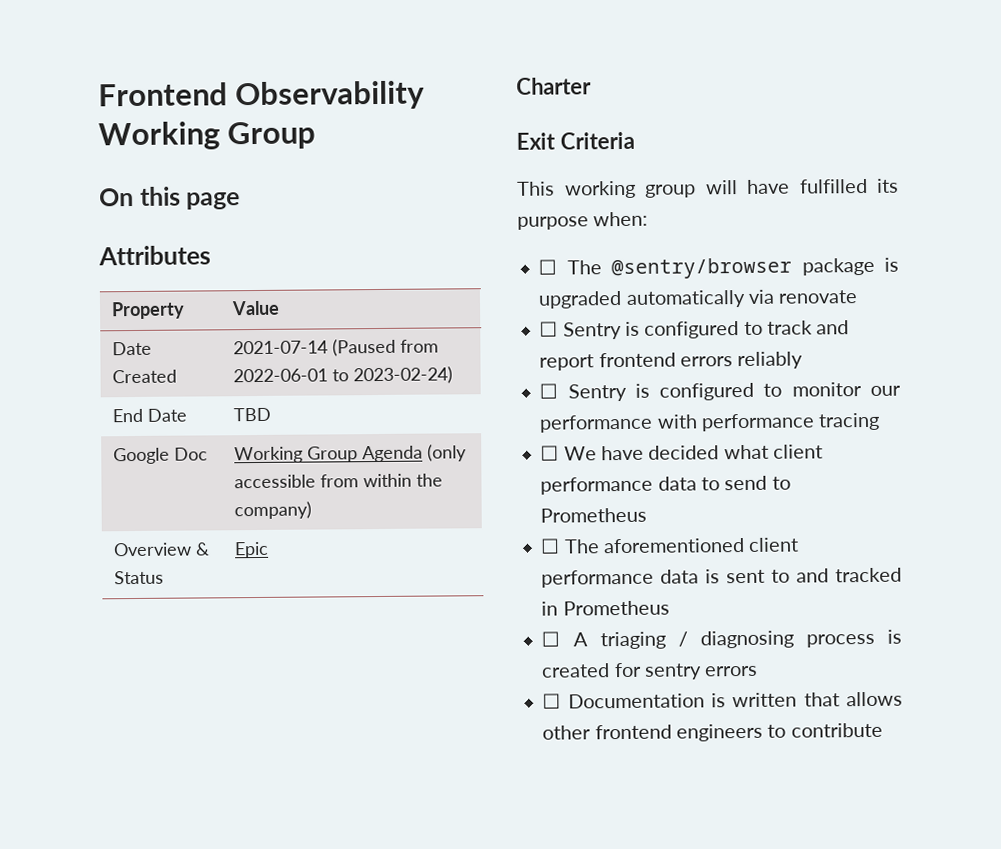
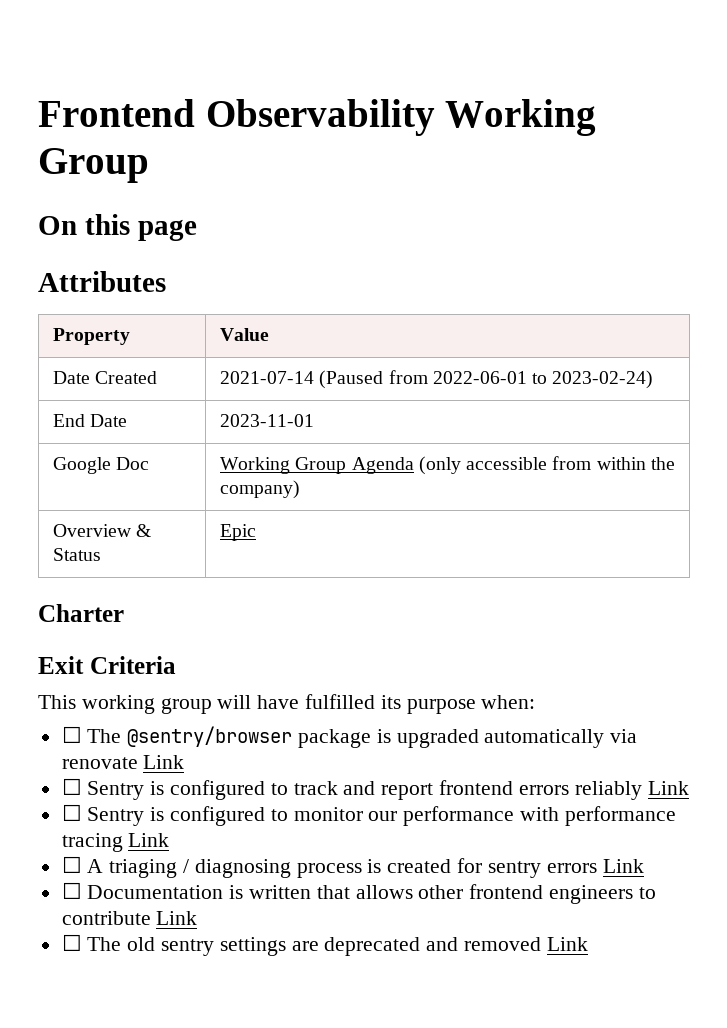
[232,407,271,422] TBD -> [220,414,315,427] 2023-11-01
(859, 297) none -> [143,755,185,769] Link
(804, 360) none -> [647,781,689,795] Link
[540,444,823,461] [540,475,791,495] [540,507,648,523] [540,537,800,554] [541,567,902,588] [541,600,670,616] // ☐ We have decided what client performance data to send to Prometheus // ☐ The aforementioned client performance data is sent to and tracked in Prometheus -> [128,833,170,847] Link
(759, 671) none -> [602,859,644,873] Link
(883, 730) none -> [156,911,198,925] [61,934,588,956] Link // ☐ The old sentry settings are deprecated and removed Link

